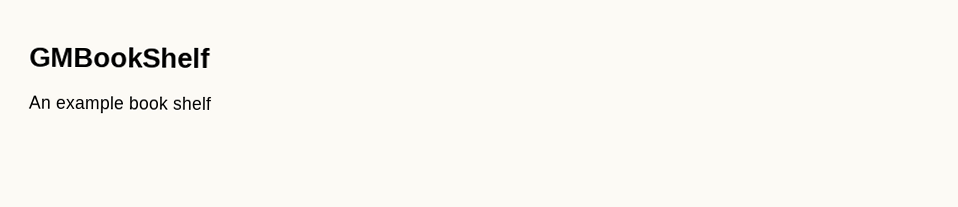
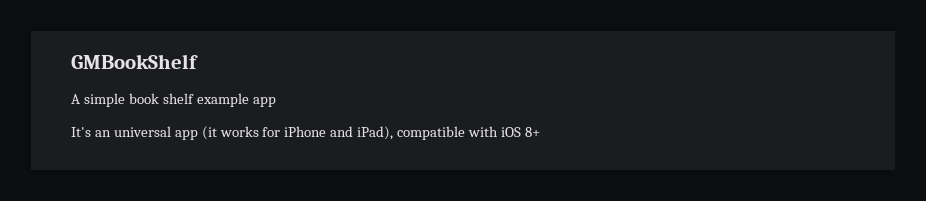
[28,95,212,114] An example book shelf -> [71,93,276,107] [71,126,540,140] A simple book shelf example app // It's an universal app (it works for iPhone and iPad), compatible with iOS 8+

